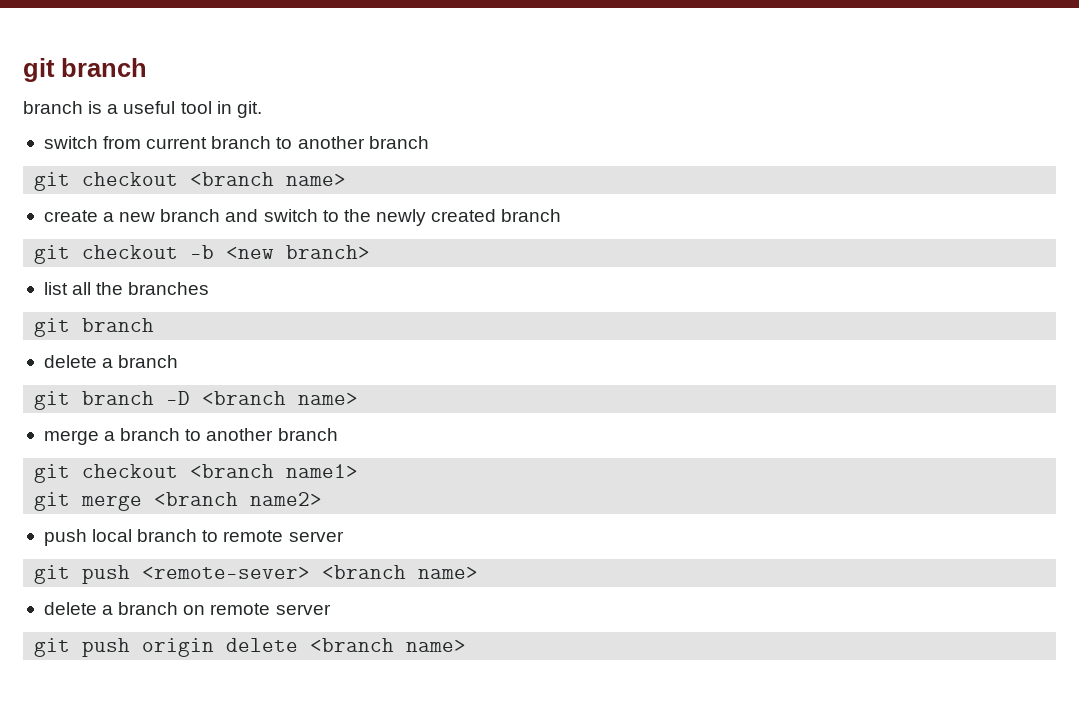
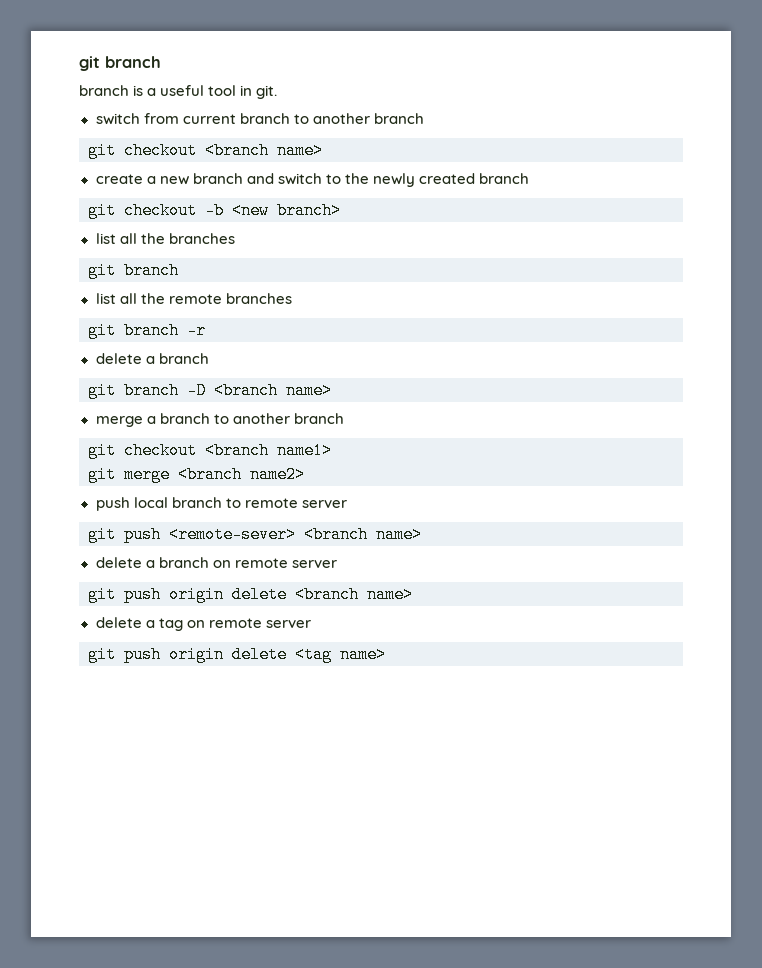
(155, 325) none -> [95,293,292,304] [88,322,206,339] // list all the remote branches // git branch -r
(467, 645) none -> [95,617,311,631] [88,646,386,663] // delete a tag on remote server // git push origin delete <tag name>

